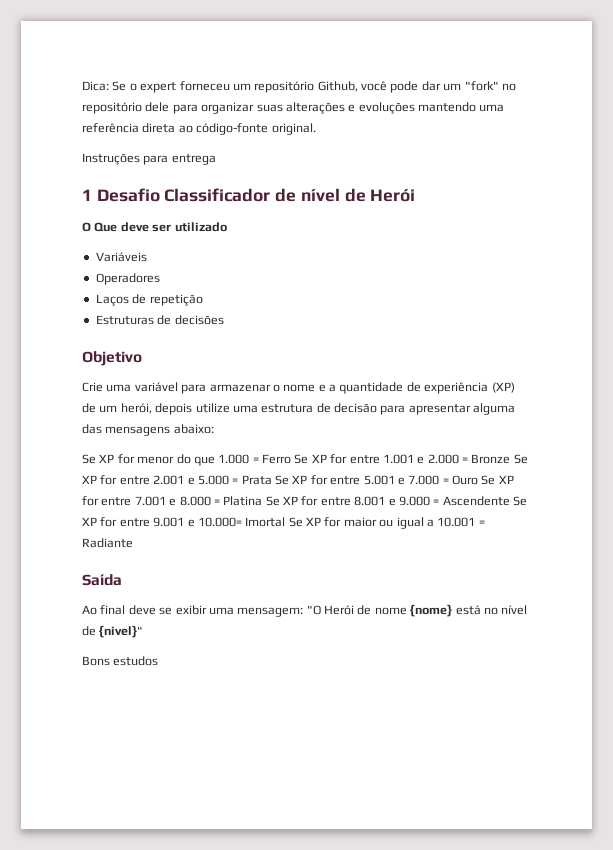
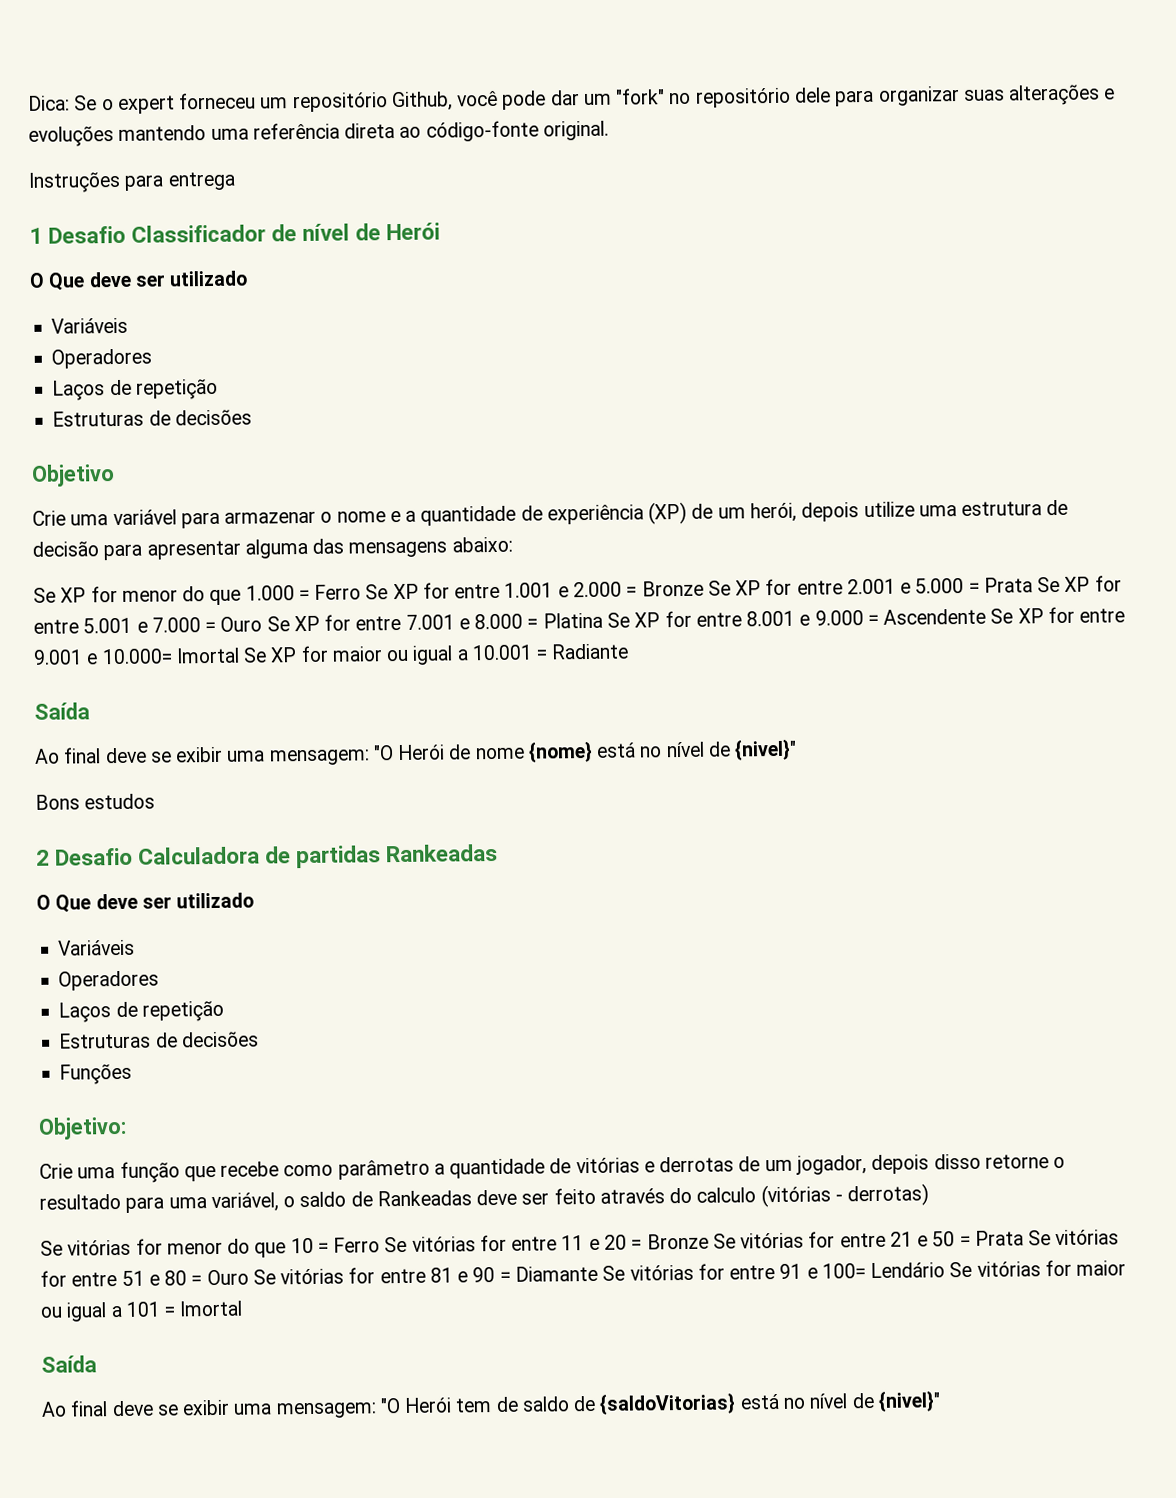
(159, 661) none -> [36,843,499,869] [36,892,255,913] [58,939,136,956] [58,970,160,991] [58,1000,224,1023] [59,1031,259,1049] [59,1063,133,1085] [38,1116,127,1140] [39,1153,1066,1184] [39,1183,930,1213] [40,1229,1120,1258] [40,1259,1127,1287] [40,1300,244,1322] [41,1355,97,1373] [41,1390,941,1419] // 2 Desafio Calculadora de partidas Rankeadas // O Que deve ser utilizado // Variáveis // Operadores // Laços de repetição // Estruturas de decisões // Funções // Objetivo: // Crie uma função que recebe como parâmetro a quantidade de vitórias e derrotas de um jogador, depois disso retorne o resultado para uma variável, o saldo de Rankeadas deve ser feito através do calculo (vitórias - derrotas) // Se vitórias for menor do que 10 = Ferro Se vitórias for entre 11 e 20 = Bronze Se vitórias for entre 21 e 50 = Prata Se vitórias for entre 51 e 80 = Ouro Se vitórias for entre 81 e 90 = Diamante Se vitórias for entre 91 e 100= Lendário Se vitórias for maior ou igual a 101 = Imortal // Saída // Ao final deve se exibir uma mensagem: "O Herói tem de saldo de {saldoVitorias} está no nível de {nivel}"

